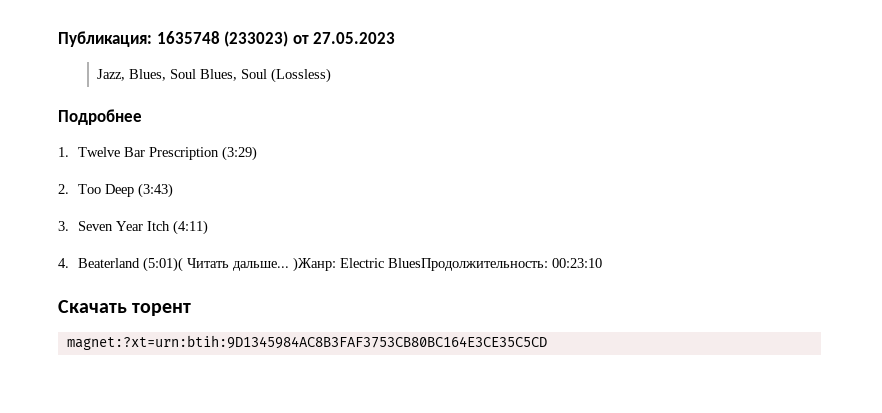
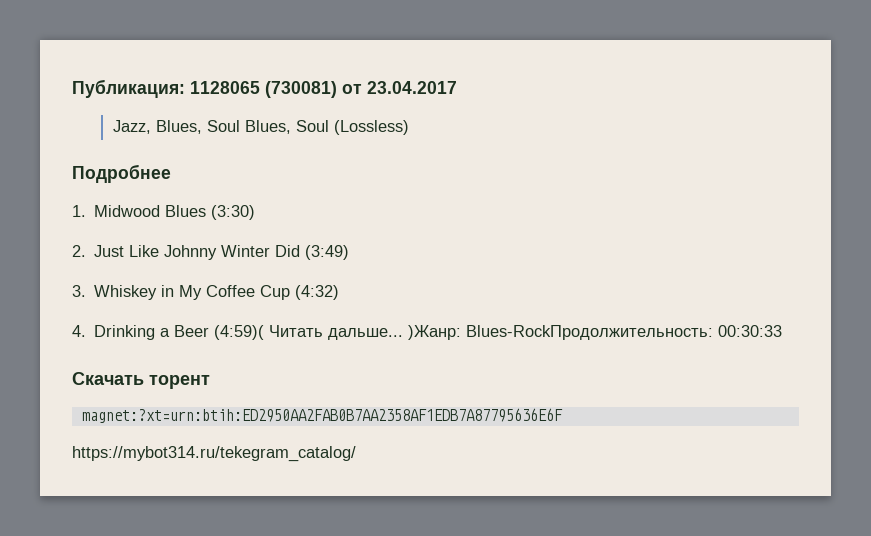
[156,31,396,47] 1635748 (233023) от 27.05.2023 -> [190,81,457,98] 1128065 (730081) от 23.04.2017
[77,146,257,161] [58,183,173,198] [58,220,208,235] [58,257,602,272] Twelve Bar Prescription (3:29) // 2. Too Deep (3:43) // 3. Seven Year Itch (4:11) // 4. Beaterland (5:01)( Читать дальше... )Жанр: Electric BluesПродолжительность: 00:23:10 -> [94,205,256,220] [72,245,350,260] [72,285,340,300] [72,325,783,340] Midwood Blues (3:30) // 2. Just Like Johnny Winter Did (3:49) // 3. Whiskey in My Coffee Cup (4:32) // 4. Drinking a Beer (4:59)( Читать дальше... )Жанр: Blues-RockПродолжительность: 00:30:33
[66,335,547,350] magnet:?xt=urn:btih:9D1345984AC8B3FAF3753CB80BC164E3CE35C5CD -> [81,408,563,423] [72,446,356,462] magnet:?xt=urn:btih:ED2950AA2FAB0B7AA2358AF1EDB7A87795636E6F // https://mybot314.ru/tekegram_catalog/

